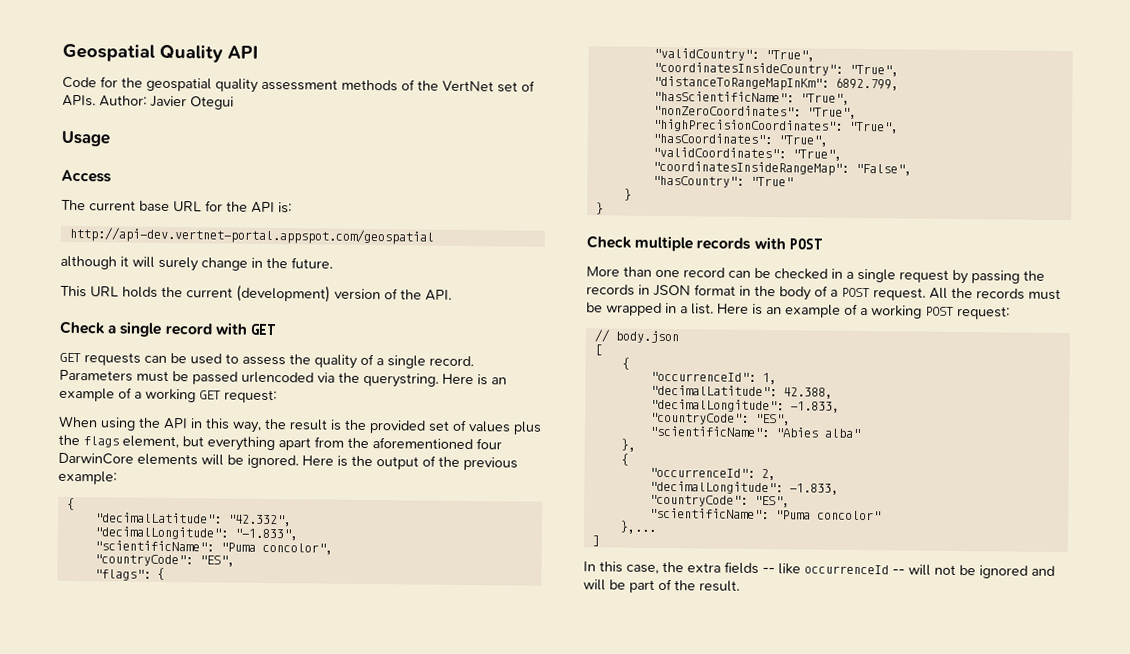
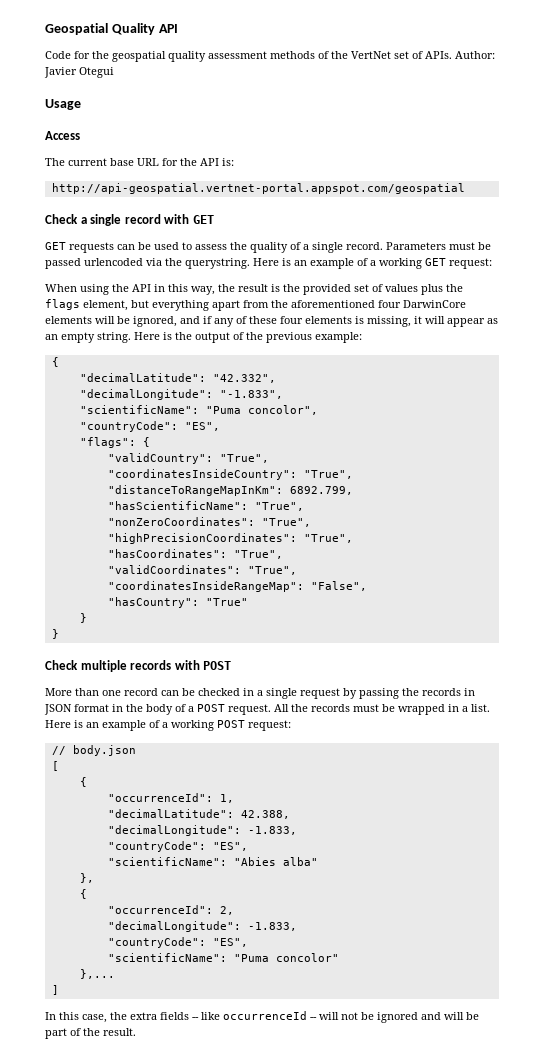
[68,226,434,245] [60,255,333,272] [60,284,452,303] http://api-dev.vertnet-portal.appspot.com/geospatial // although it will surely change in the future. // This URL holds the current (development) version of the API. -> [51,183,465,194] http://api-geospatial.vertnet-portal.appspot.com/geospatial
[247,454,299,469] ignored. -> [133,316,498,327] [45,332,131,343] ignored, and if any of these four elements is missing, it will appear as an empty string.

